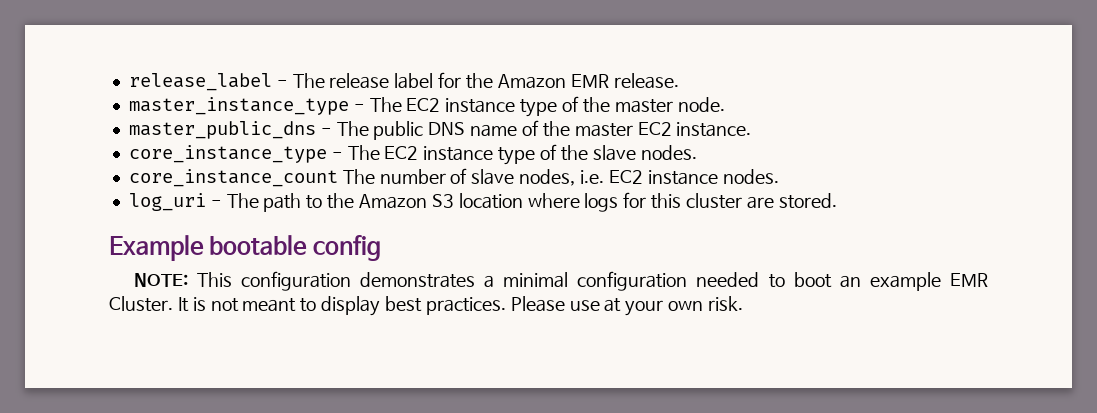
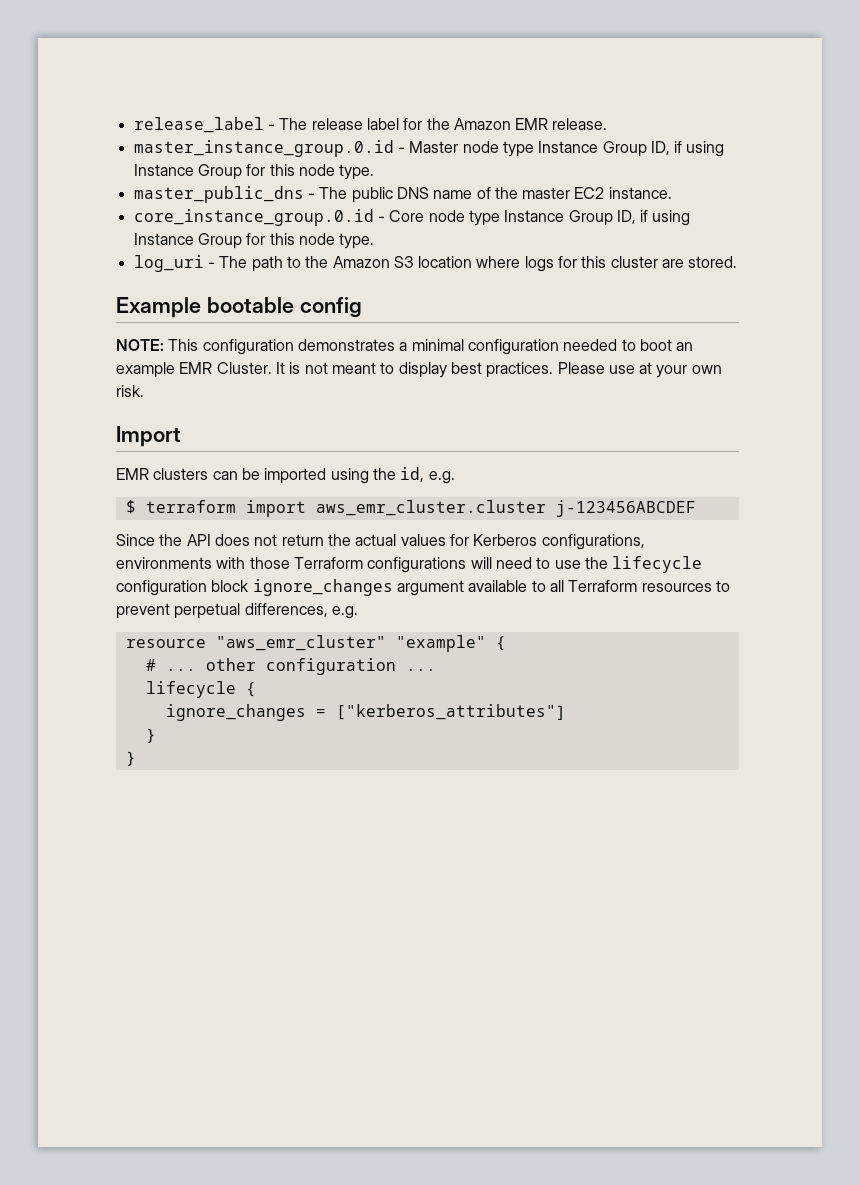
[128,96,725,117] master_instance_type - The EC2 instance type of the master node. -> [133,140,725,157] [133,164,375,180] master_instance_group.0.id - Master node type Instance Group ID, if using Instance Group for this node type.
[128,144,697,165] [128,168,779,187] core_instance_type - The EC2 instance type of the slave nodes. // core_instance_count The number of slave nodes, i.e. EC2 instance nodes. -> [133,209,691,226] [133,233,375,249] core_instance_group.0.id - Core node type Instance Group ID, if using Instance Group for this node type.
(744, 303) none -> [116,426,181,447] [116,467,455,484] [125,500,696,517] [116,534,645,550] [116,556,703,573] [116,579,730,596] [116,603,358,619] [125,635,506,652] [145,658,436,675] [145,681,256,698] [165,704,566,721] [145,728,156,743] [125,751,136,766] // Import // EMR clusters can be imported using the id, e.g. // $ terraform import aws_emr_cluster.cluster j-123456ABCDEF // Since the API does not return the actual values for Kerberos configurations, environments with those Terraform configurations will need to use the lifecycle configuration block ignore_changes argument available to all Terraform resources to prevent perpetual differences, e.g. // resource "aws_emr_cluster" "example" { // # ... other configuration ... // lifecycle { // ignore_changes = ["kerberos_attributes"] // } // }

